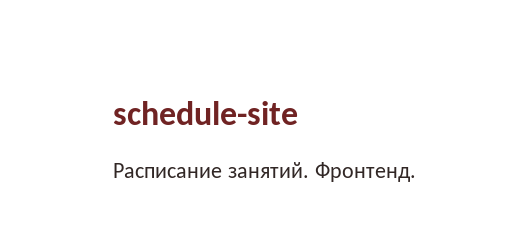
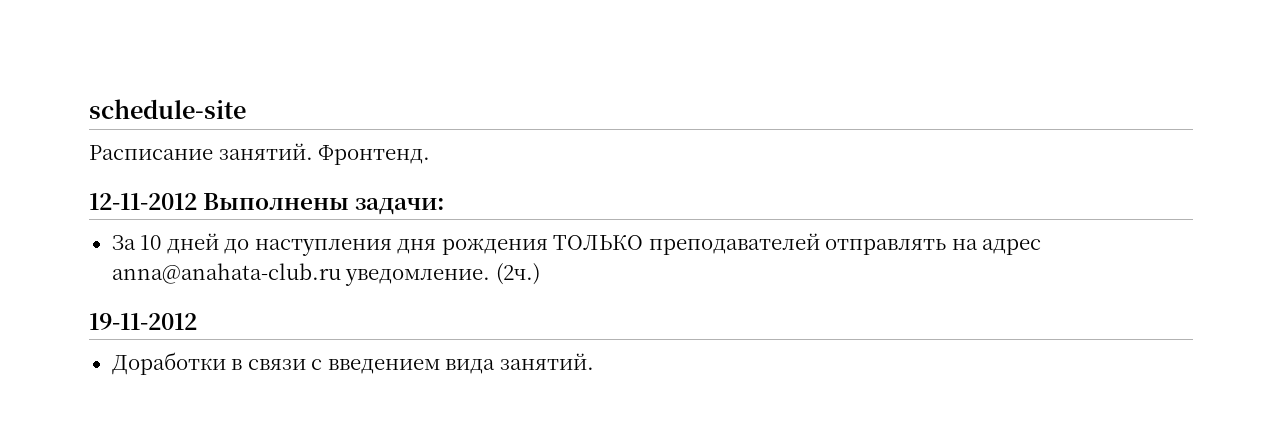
(416, 172) none -> [89,193,446,215] [111,233,1042,256] [111,263,540,286] [89,313,197,330] [111,352,594,375] // 12-11-2012 Выполнены задачи: // За 10 дней до наступления дня рождения ТОЛЬКО преподавателей отправлять на адрес anna@anahata-club.ru уведомление. (2ч.) // 19-11-2012 // Доработки в связи с введением вида занятий.

